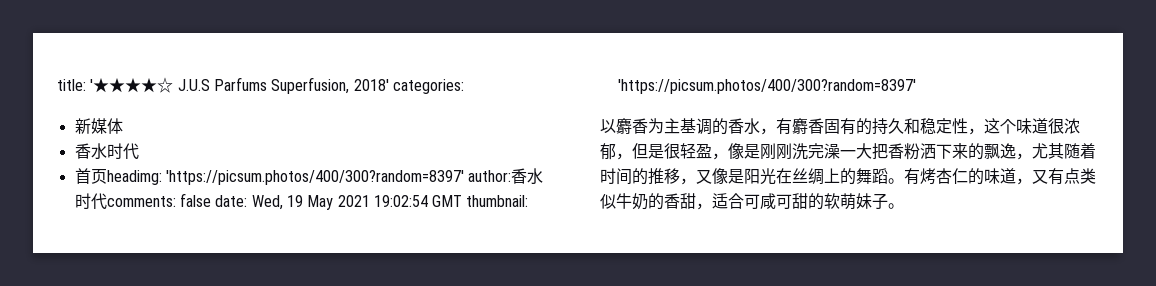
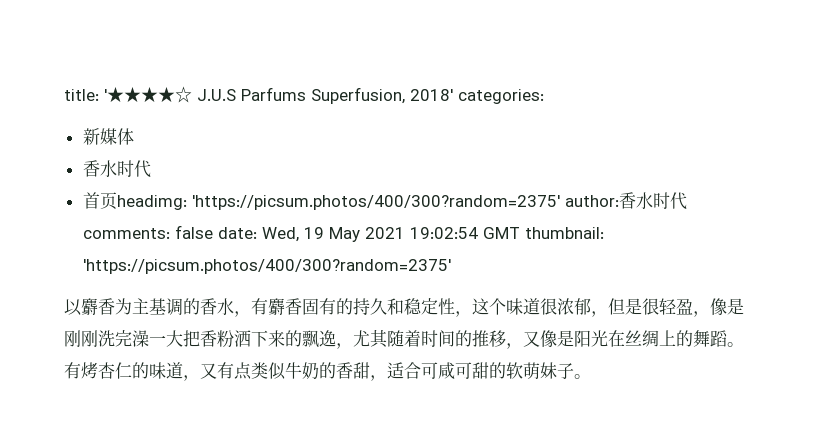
[165,170,464,185] 'https://picsum.photos/400/300?random=8397' -> [191,195,560,210] 'https://picsum.photos/400/300?random=2375'
[617,79,916,94] 'https://picsum.photos/400/300?random=8397' -> [82,259,451,274] 'https://picsum.photos/400/300?random=2375'

